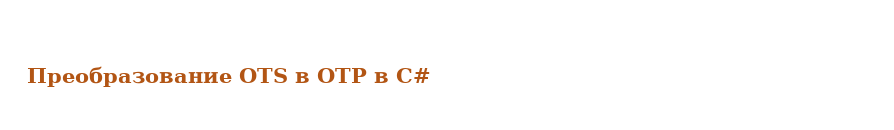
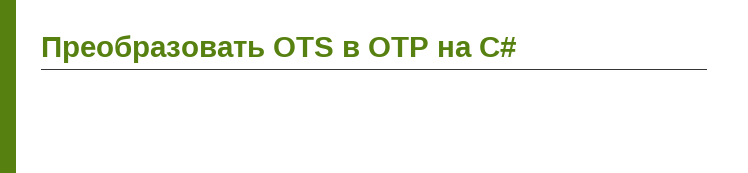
[27,66,232,87] Преобразование -> [41,35,265,63] Преобразовать
[374,72,389,83] в -> [437,41,472,57] на

